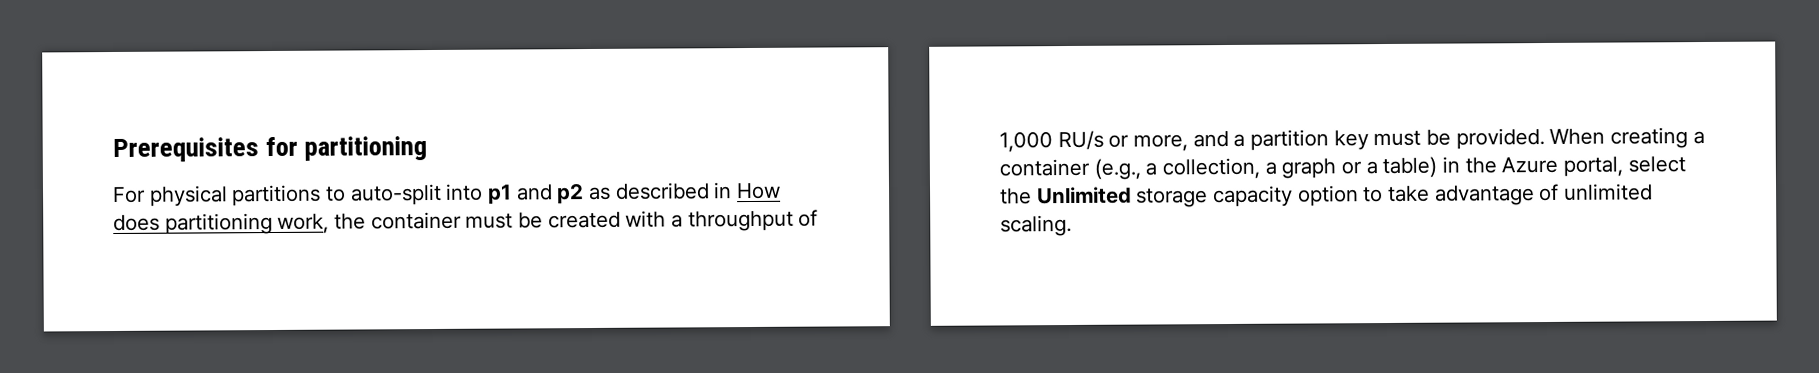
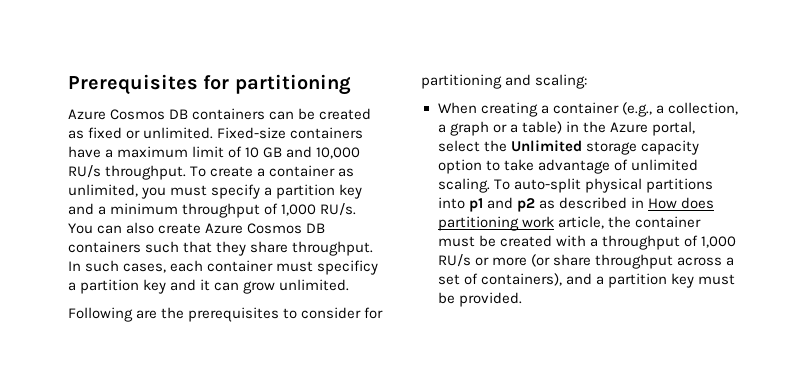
[112,182,782,207] [113,209,819,235] [999,128,1545,153] For physical partitions to auto-split into p1 and p2 as described in How does partitioning work, the container must be created with a throughput of 1,000 RU/s or more, and a partition key must be provided. -> [68,108,372,120] [68,127,364,139] [68,146,361,159] [68,165,355,180] [68,184,363,199] [68,203,357,218] [68,222,326,234] [68,241,374,256] [68,260,379,275] [68,279,350,294] [68,307,384,322] [421,74,588,89] Azure Cosmos DB containers can be created as fixed or unlimited. Fixed-size containers have a maximum limit of 10 GB and 10,000 RU/s throughput. To create a container as unlimited, you must specify a partition key and a minimum throughput of 1,000 RU/s. You can also create Azure Cosmos DB containers such that they share throughput. In such cases, each container must specificy a partition key and it can grow unlimited. // Following are the prerequisites to consider for partitioning and scaling: //
(1072, 225) none -> [493,178,713,193] [437,197,714,212] [437,216,701,231] [437,235,736,250] [437,254,734,269] [437,273,735,288] [437,292,522,307] To auto-split physical partitions into p1 and p2 as described in How does partitioning work article, the container must be created with a throughput of 1,000 RU/s or more (or share throughput across a set of containers), and a partition key must be provided.

